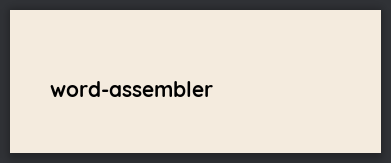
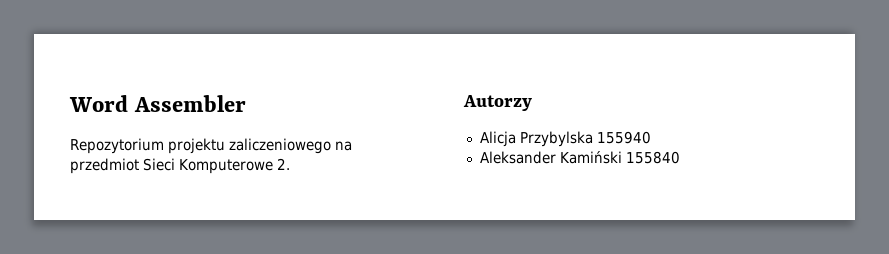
[50,81,213,97] word-assembler -> [69,95,247,112] [70,138,352,154] [70,158,290,174] [463,95,532,111] [479,131,651,147] [479,151,680,164] Word Assembler // Repozytorium projektu zaliczeniowego na przedmiot Sieci Komputerowe 2. // Autorzy // Alicja Przybylska 155940 // Aleksander Kamiński 155840

